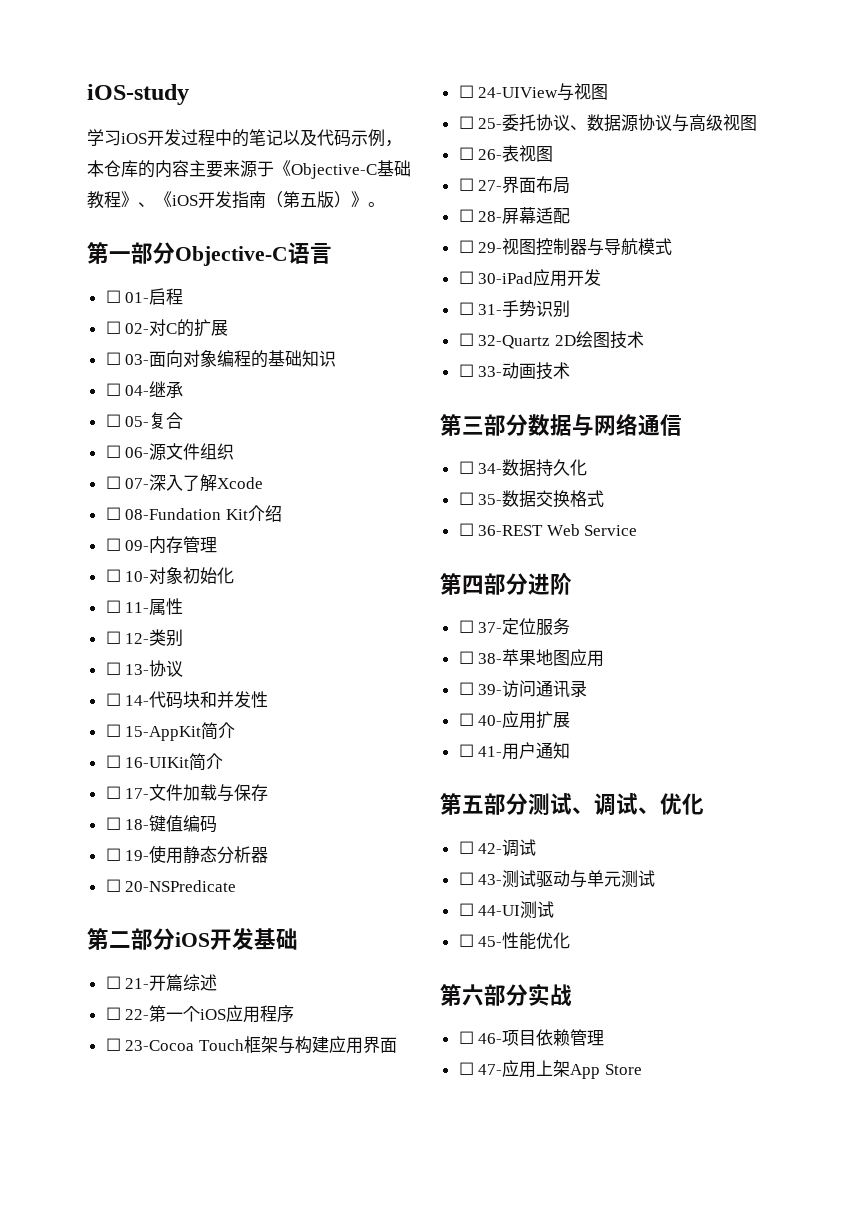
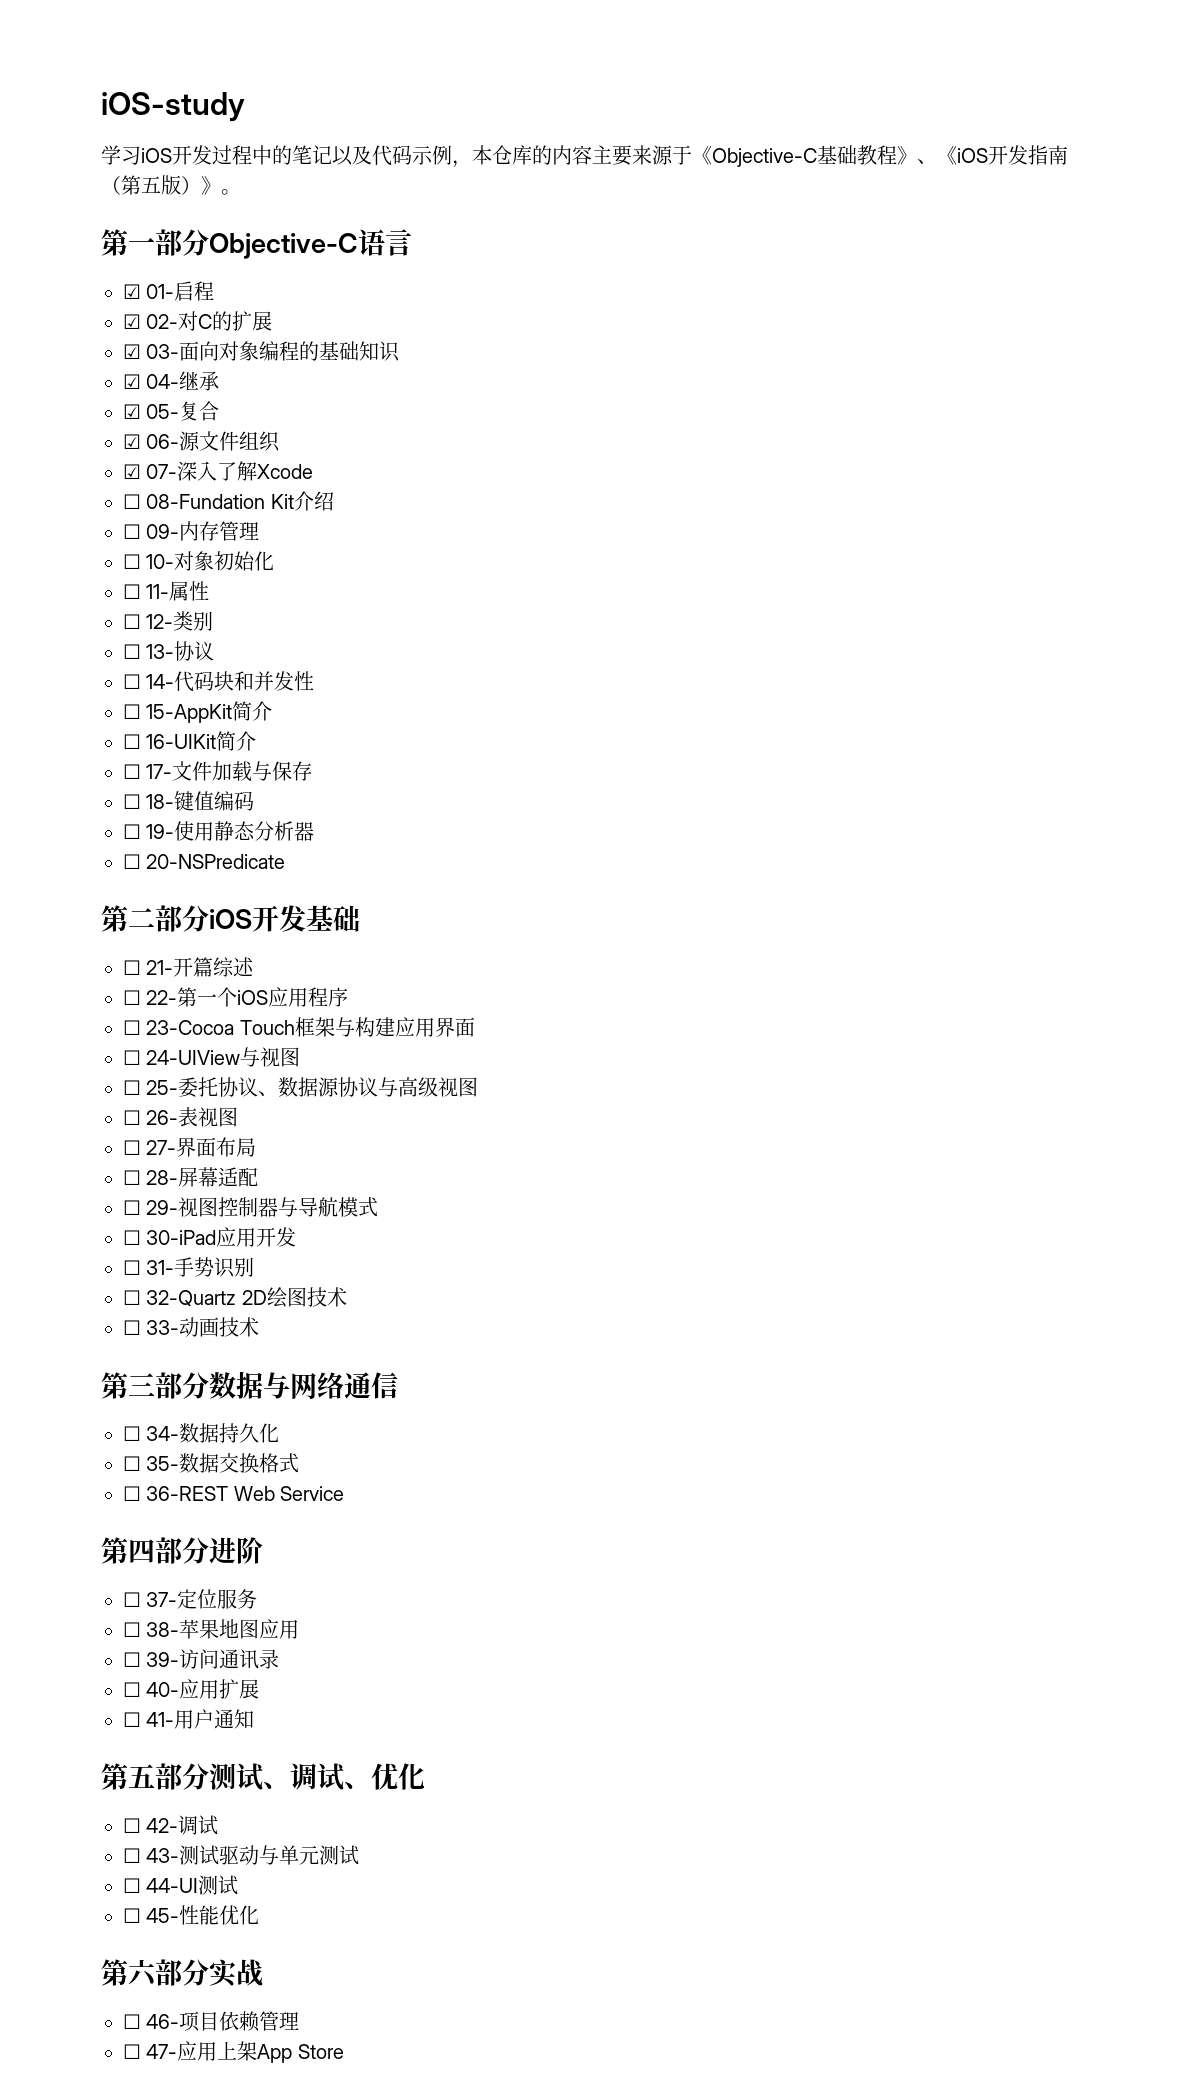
[105,290,121,303] ☐ -> [123,284,141,299] ☑
[105,321,121,334] ☐ -> [123,314,141,329] ☑
[105,352,121,365] ☐ -> [123,344,141,359] ☑
[105,383,121,396] ☐ -> [123,374,141,389] ☑
[105,414,121,427] ☐ -> [123,404,141,419] ☑
[105,445,121,458] ☐ -> [123,434,141,449] ☑
[105,476,121,489] ☐ -> [123,464,141,479] ☑

